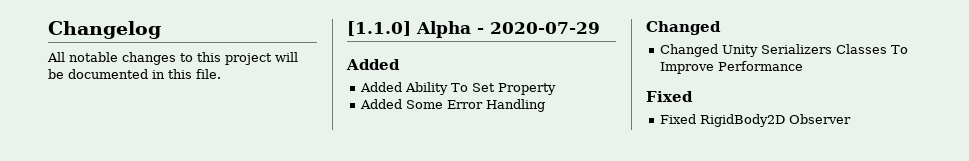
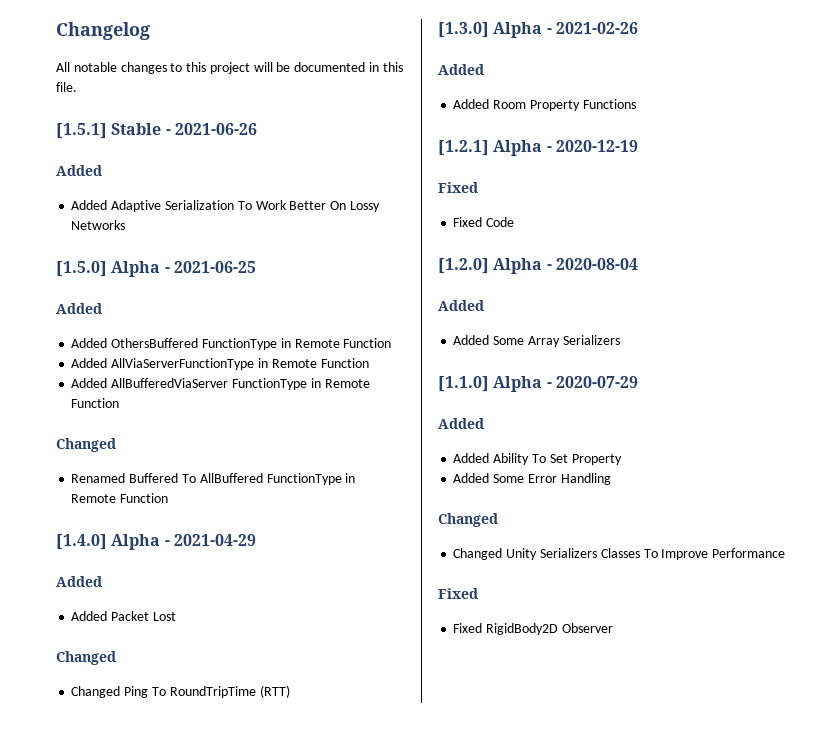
(221, 74) none -> [56,123,257,139] [56,165,102,176] [71,200,380,212] [71,220,126,230] [56,261,256,277] [56,303,102,314] [71,338,392,350] [71,358,369,370] [71,378,370,390] [71,398,120,408] [56,438,116,452] [71,473,356,485] [71,493,169,503] [56,534,256,550] [56,576,102,587] [71,611,176,621] [56,651,116,665] [71,685,290,698] [438,22,638,38] [438,64,484,75] [453,99,636,111] [438,140,638,156] [438,182,478,193] [453,217,515,227] [438,258,638,274] [438,300,484,311] [453,335,620,347] // [1.5.1] Stable - 2021-06-26 // Added // Added Adaptive Serialization To Work Better On Lossy Networks // [1.5.0] Alpha - 2021-06-25 // Added // Added OthersBuffered FunctionType in Remote Function // Added AllViaServerFunctionType in Remote Function // Added AllBufferedViaServer FunctionType in Remote Function // Changed // Renamed Buffered To AllBuffered FunctionType in Remote Function // [1.4.0] Alpha - 2021-04-29 // Added // Added Packet Lost // Changed // Changed Ping To RoundTripTime (RTT) // [1.3.0] Alpha - 2021-02-26 // Added // Added Room Property Functions // [1.2.1] Alpha - 2020-12-19 // Fixed // Fixed Code // [1.2.0] Alpha - 2020-08-04 // Added // Added Some Array Serializers

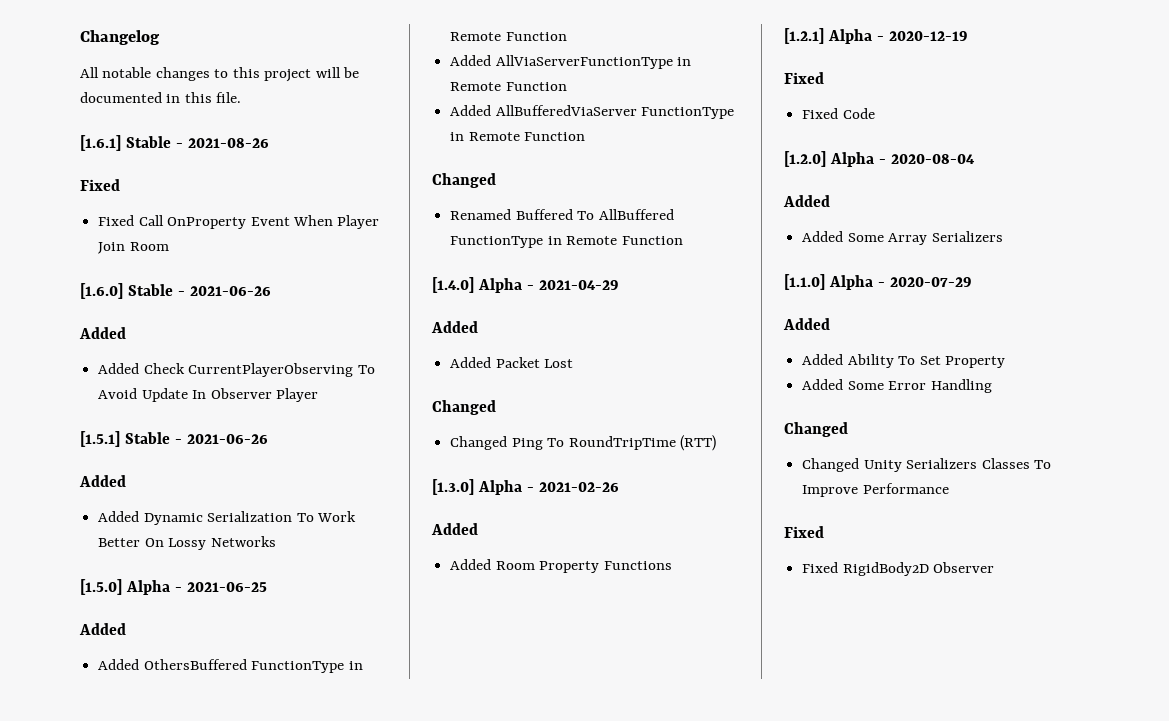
(77, 87) none -> [80,135,269,151] [80,179,120,191] [98,215,380,229] [98,242,169,254] [80,283,271,299] [79,327,126,339] [98,363,375,377] [98,388,318,402] // [1.6.1] Stable - 2021-08-26 // Fixed // Fixed Call OnProperty Event When Player Join Room // [1.6.0] Stable - 2021-06-26 // Added // Added Check CurrentPlayerObserving To Avoid Update In Observer Player
[111,200,162,212] Adaptive -> [143,513,203,525] Dynamic

